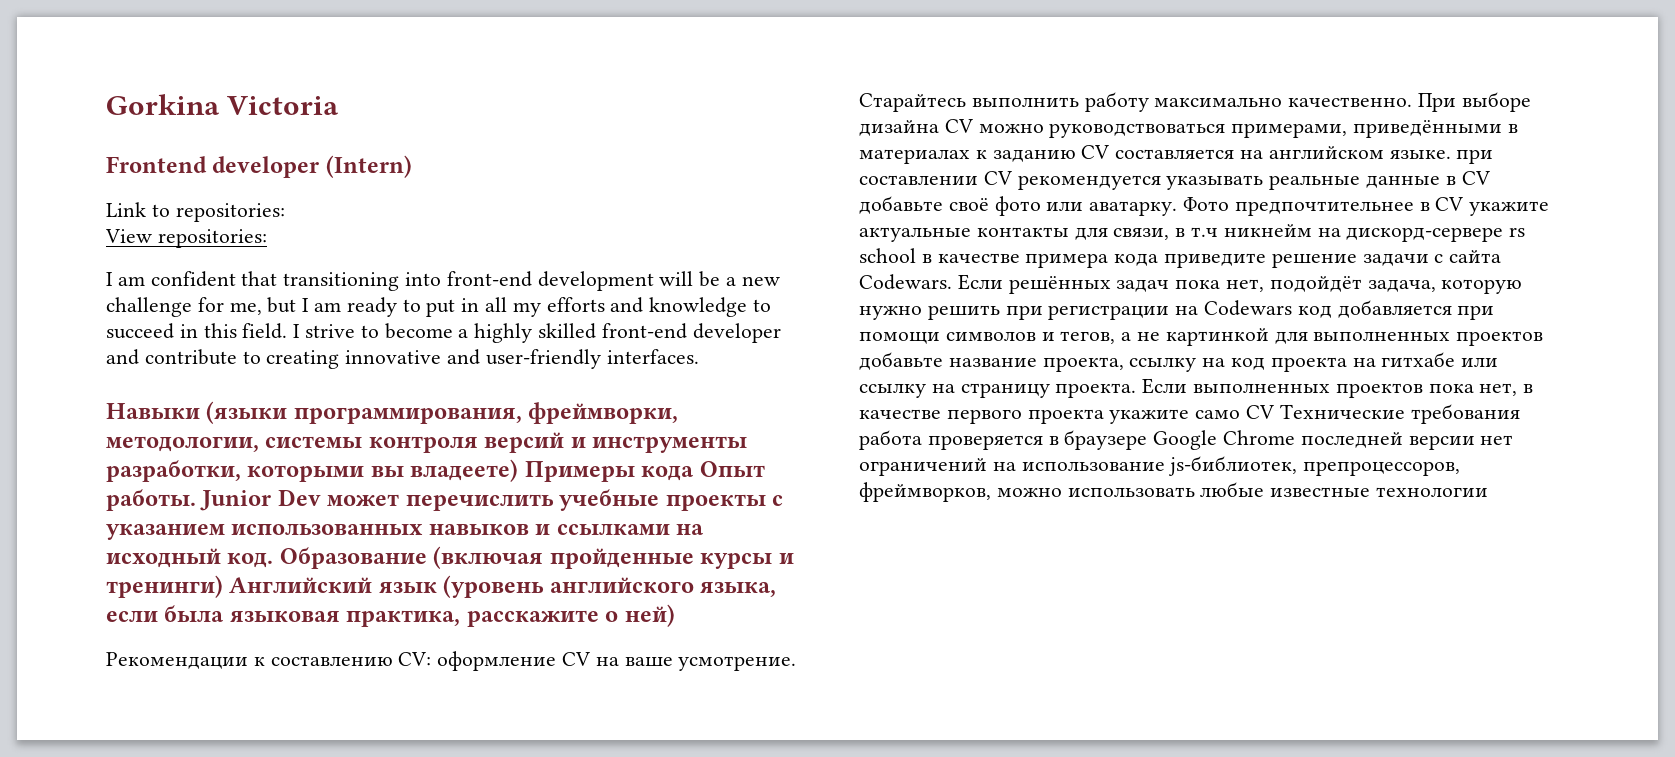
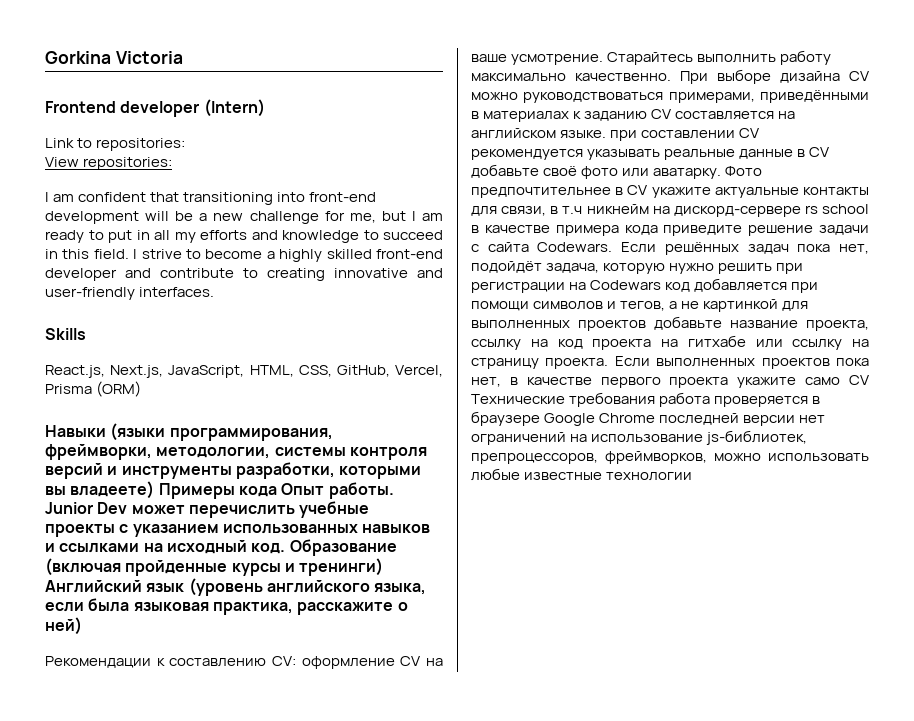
(699, 356) none -> [45,328,86,340] [45,365,444,378] [45,381,142,397] // Skills // React.js, Next.js, JavaScript, HTML, CSS, GitHub, Vercel, Prisma (ORM)

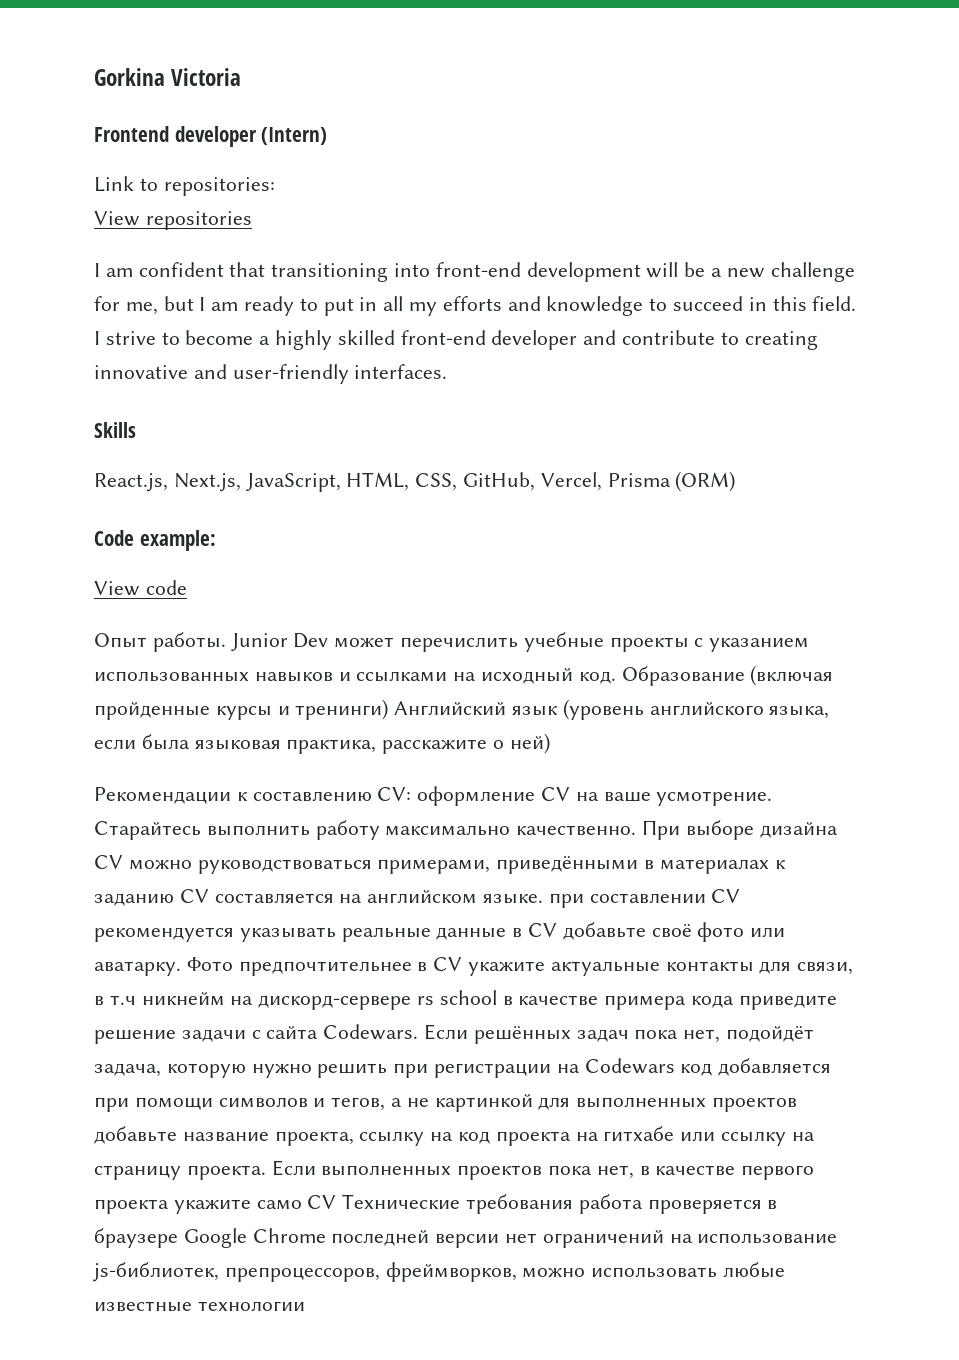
[83,157,173,170] repositories: -> [145,211,252,230] repositories
[45,423,333,441] [45,444,427,460] [45,462,422,479] [45,481,277,499] Навыки (языки программирования, фреймворки, методологии, системы контроля версий и инструменты разработки, которыми вы владеете) Примеры кода -> [94,530,216,551] [94,580,187,596] Code example: // View code //

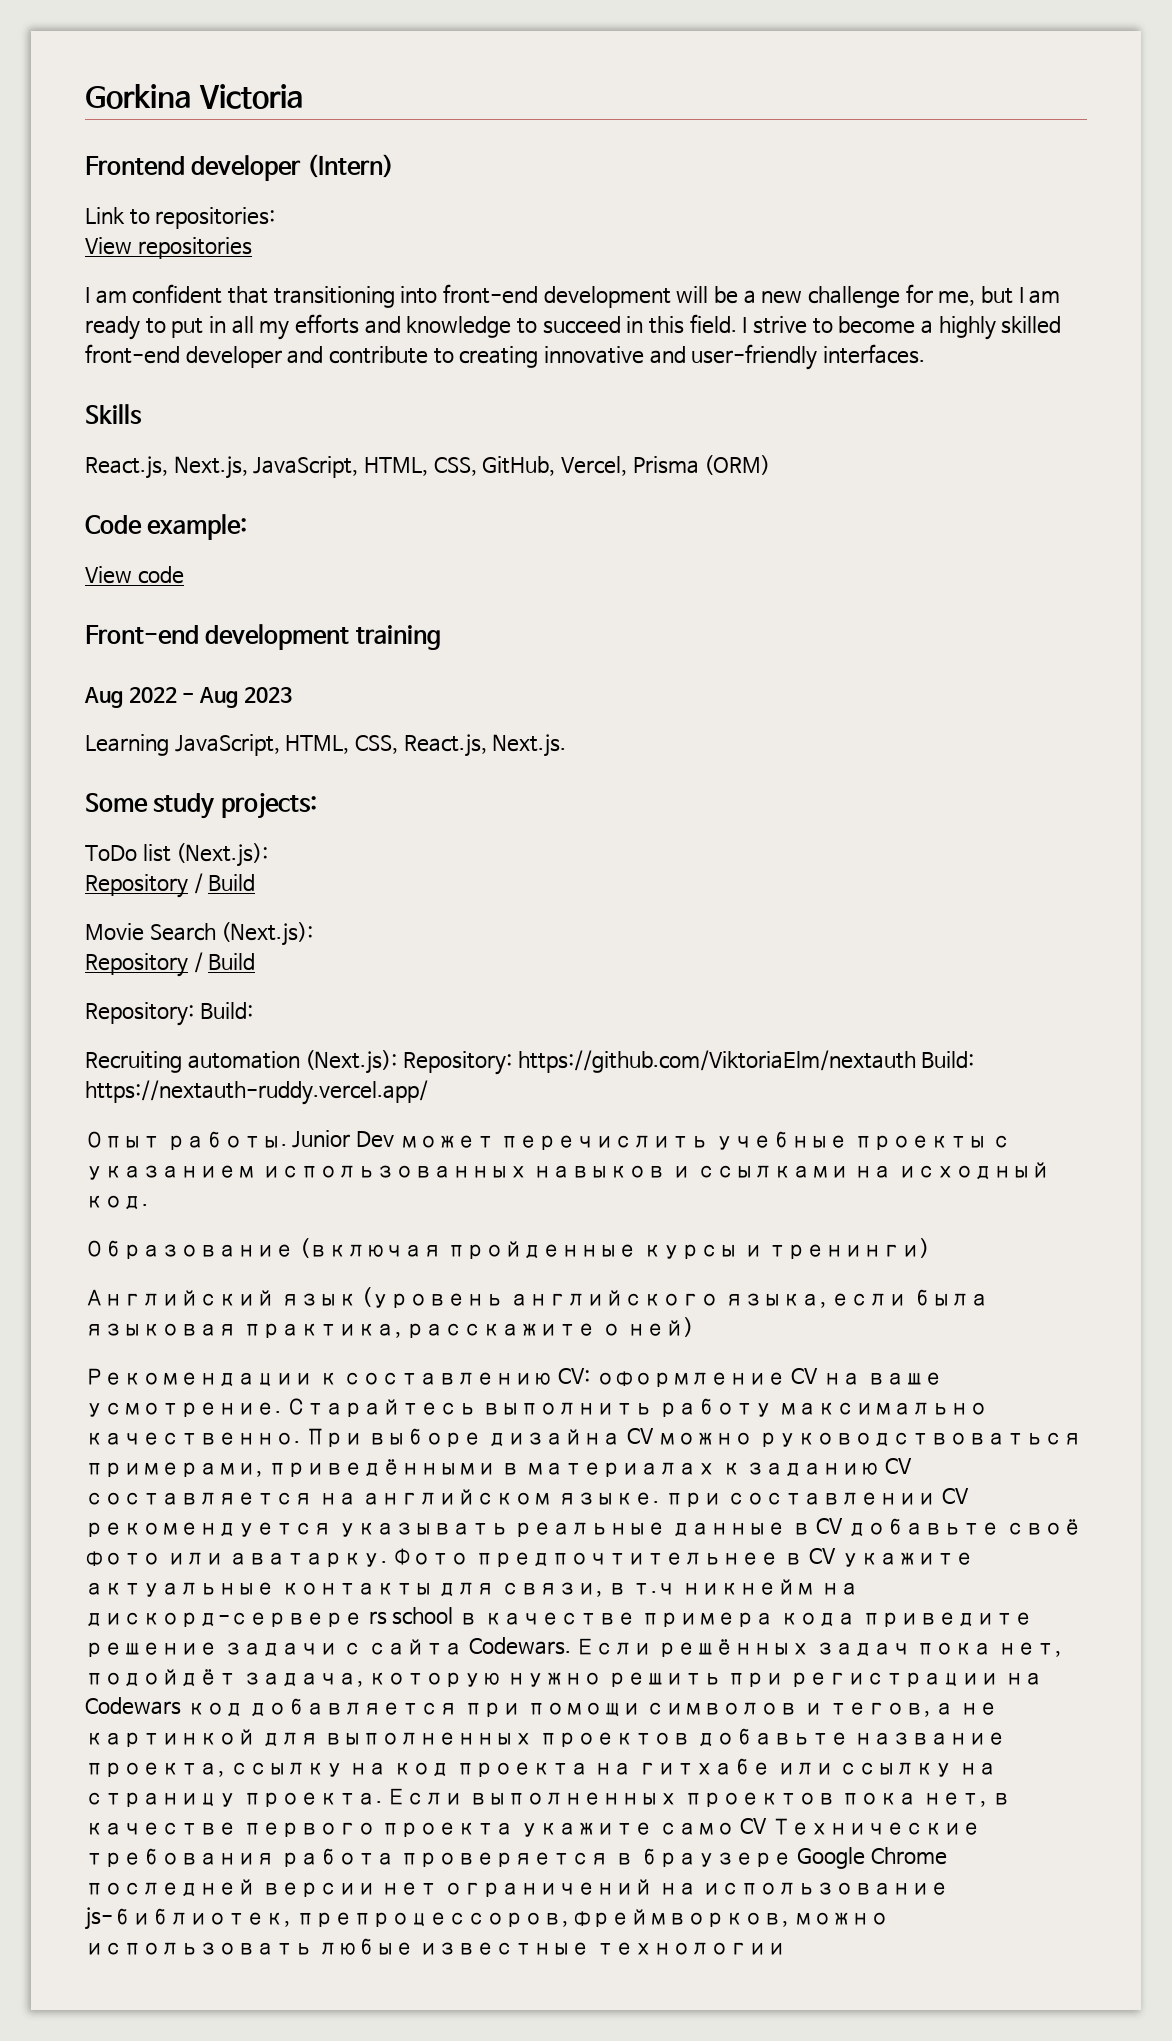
(187, 587) none -> [85,624,441,650] [84,687,292,708] [85,734,567,757] [85,792,317,819] [85,843,269,867] [85,873,256,898] [85,922,314,946] [85,952,256,977] [85,1002,253,1026] [85,1050,975,1075] [85,1080,428,1105] // Front-end development training // Aug 2022 - Aug 2023 // Learning JavaScript, HTML, CSS, React.js, Next.js. // Some study projects: // ToDo list (Next.js): // Repository / Build // Movie Search (Next.js): // Repository / Build // Repository: Build: // Recruiting automation (Next.js): Repository: https://github.com/ViktoriaElm/nextauth Build: https://nextauth-ruddy.vercel.app/
(616, 677) none -> (148, 1202) //
(389, 709) none -> (930, 1248) //

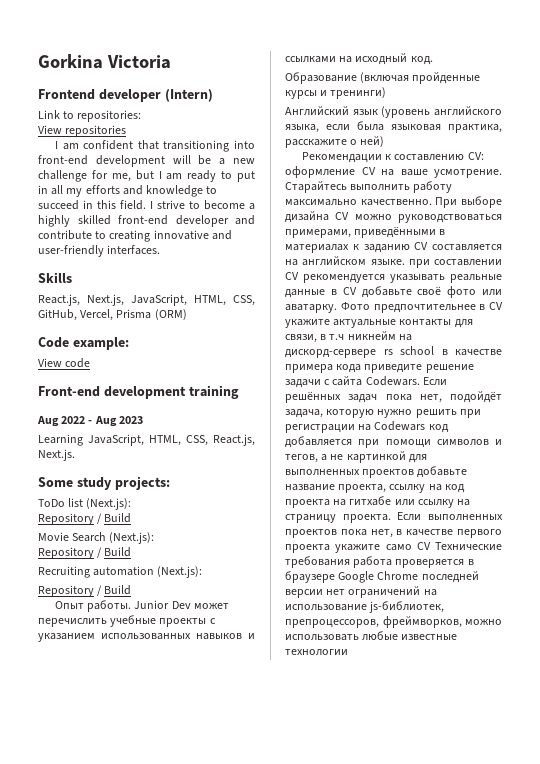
[85,1002,253,1026] // Repository: Build: -> (132, 552) none
[402,1050,975,1075] [85,1080,428,1105] Repository: https://github.com/ViktoriaElm/nextauth Build: https://nextauth-ruddy.vercel.app/ -> [38,585,132,597] // Repository / Build

